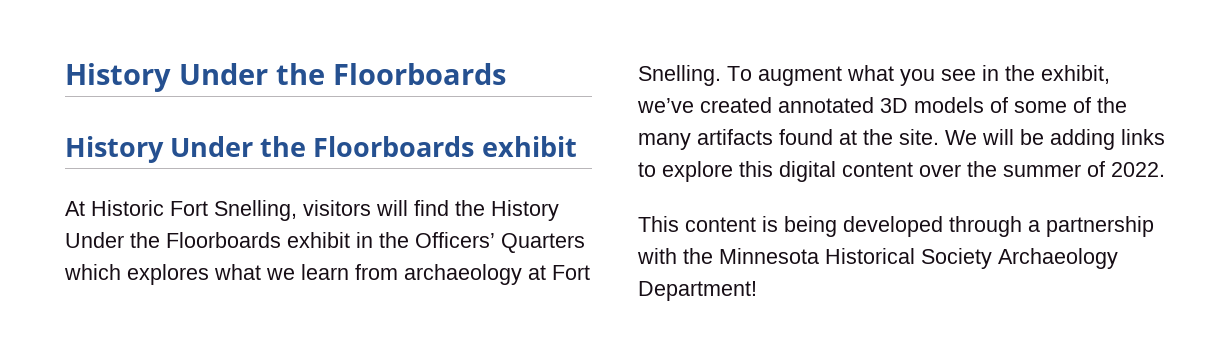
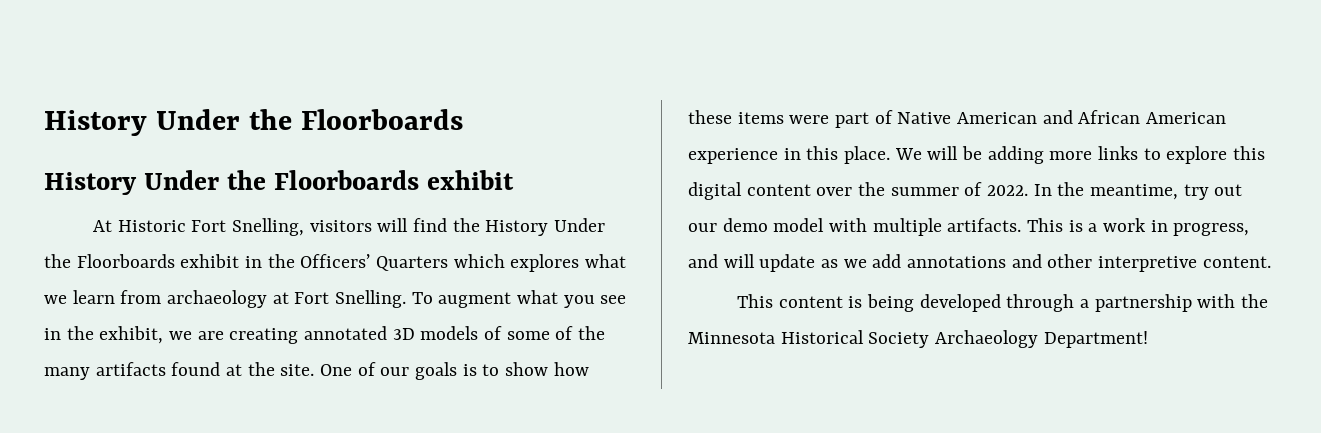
[637,97,772,113] we’ve created -> [169,328,299,344] we are creating
(939, 137) none -> [320,362,589,380] [688,110,1227,128] [688,146,891,164] One of our goals is to show how these items were part of Native American and African American experience in this place.
(1115, 139) none -> [1049,151,1093,160] more
(1165, 169) none -> [1033,182,1243,200] [688,218,1250,236] [688,254,1271,272] In the meantime, try out our demo model with multiple artifacts. This is a work in progress, and will update as we add annotations and other interpretive content.

